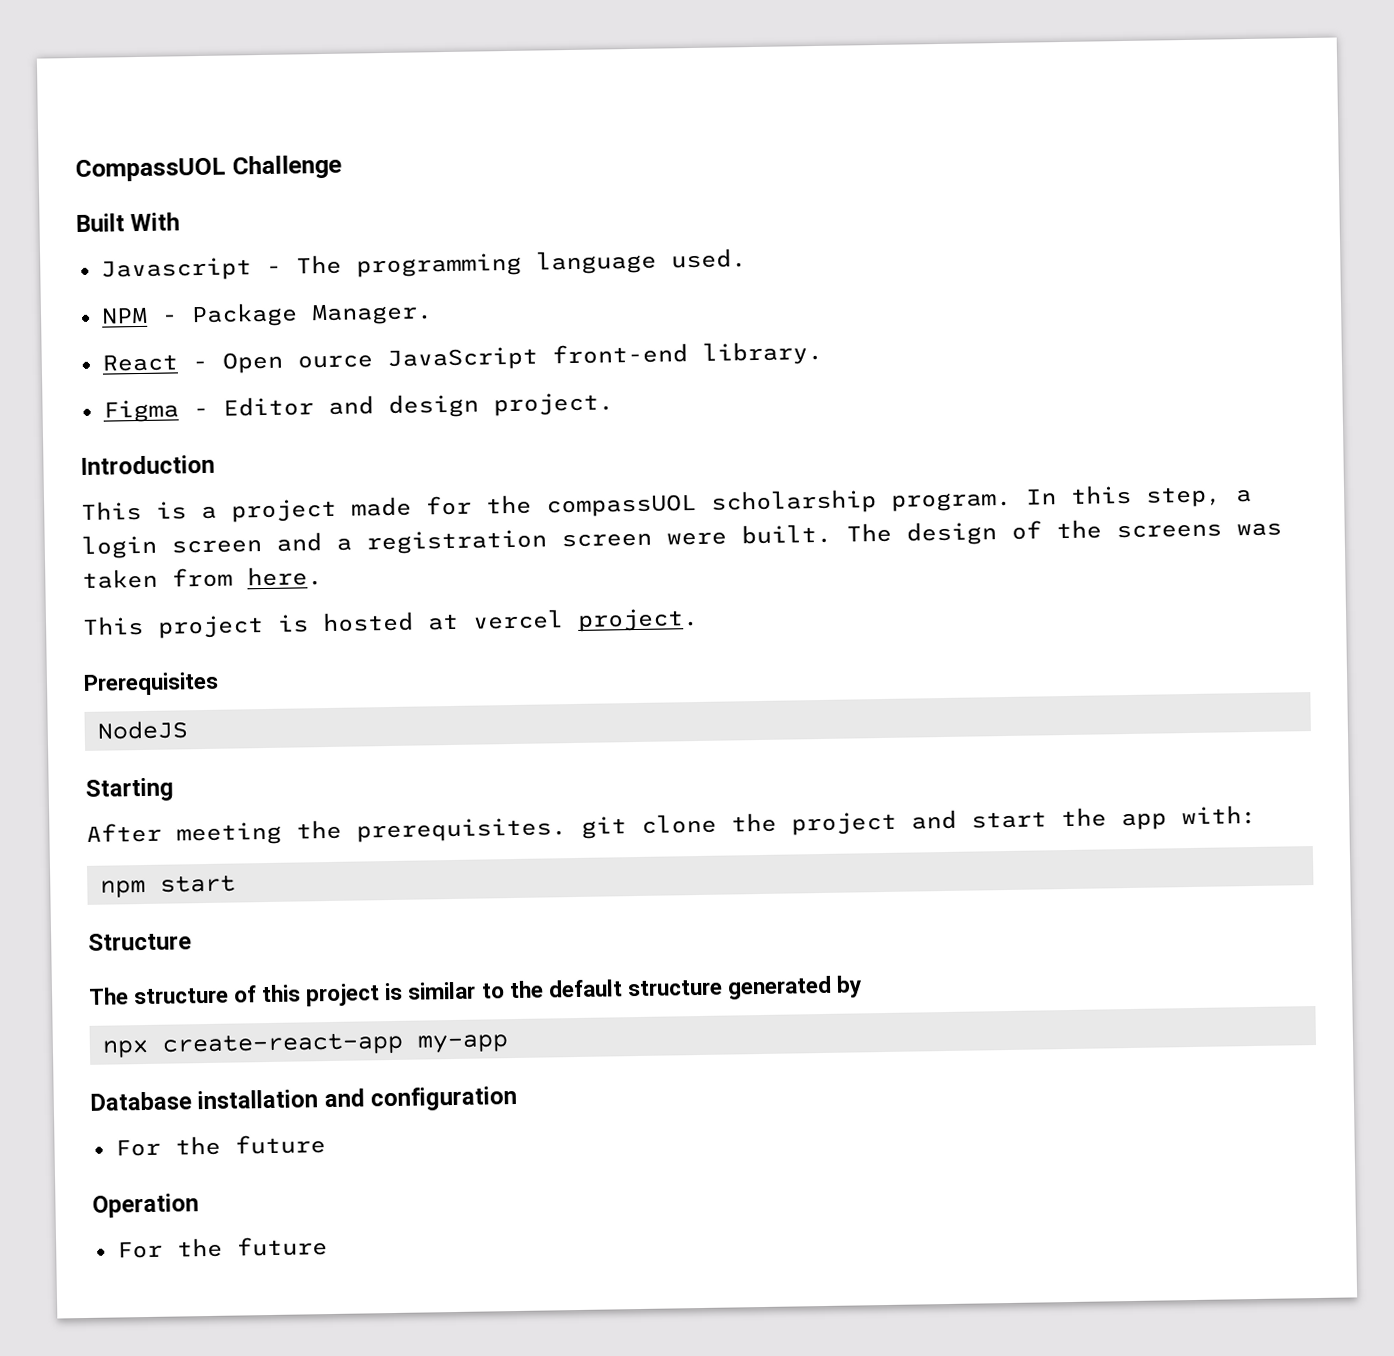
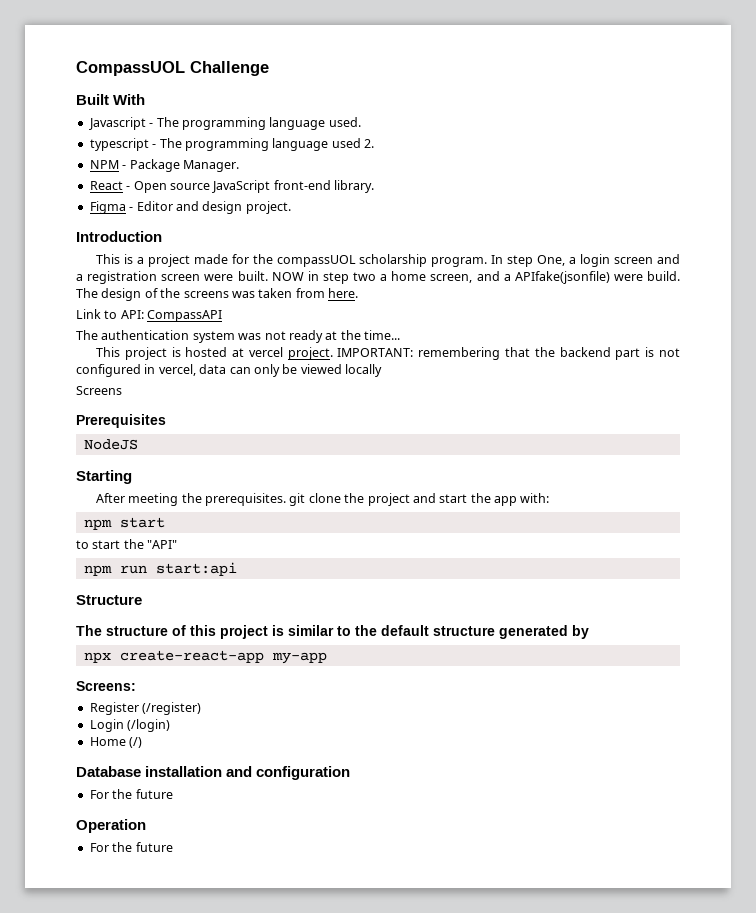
(747, 258) none -> [89,138,374,151] // typescript - The programming language used 2.
[296,354,373,369] ource -> [169,183,210,190] source
[1070,484,1222,508] this step, -> [507,255,566,267] step One,
(832, 534) none -> [271,271,680,284] NOW in step two a home screen, and a APIfake(jsonfile) were build.
(323, 576) none -> [76,309,223,322] [76,330,400,343] // Link to API: CompassAPI // The authentication system was not ready at the time...
(699, 619) none -> [337,347,680,360] [76,364,382,377] [76,386,122,395] IMPORTANT: remembering that the backend part is not configured in vercel, data can only be viewed locally // Screens
(236, 883) none -> [76,539,178,549] [83,562,237,576] // to start the "API" // npm run start:api
(509, 1044) none -> [76,681,136,691] [89,702,202,715] [89,719,171,732] [89,737,143,748] // Screens: // Register (/register) // Login (/login) // Home (/)

